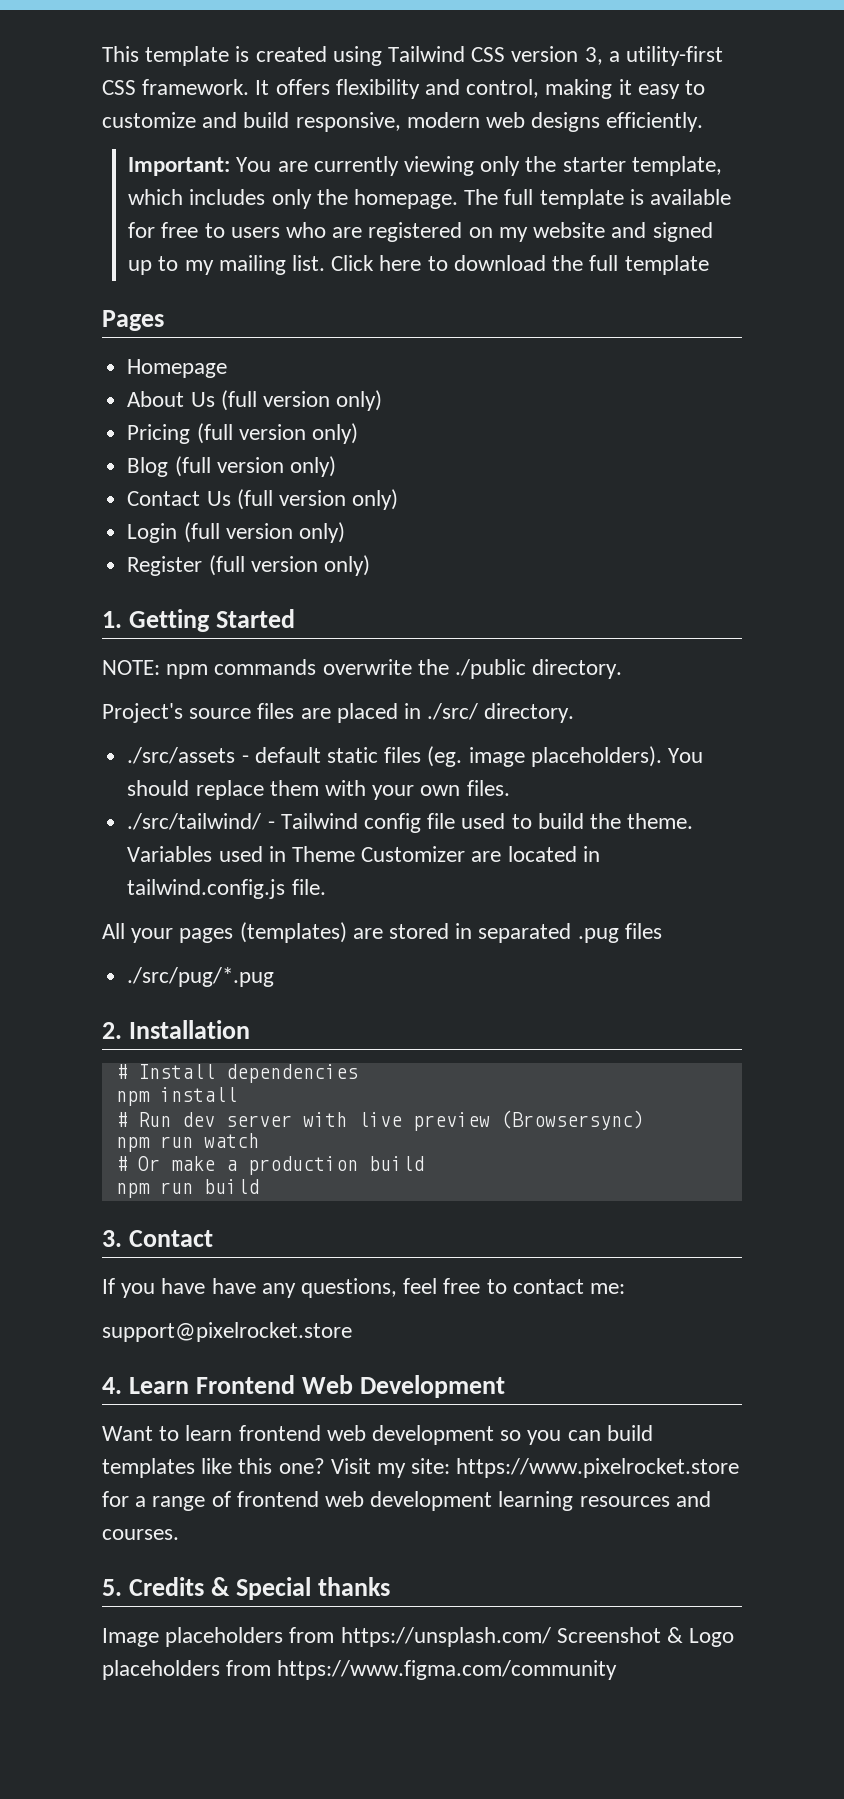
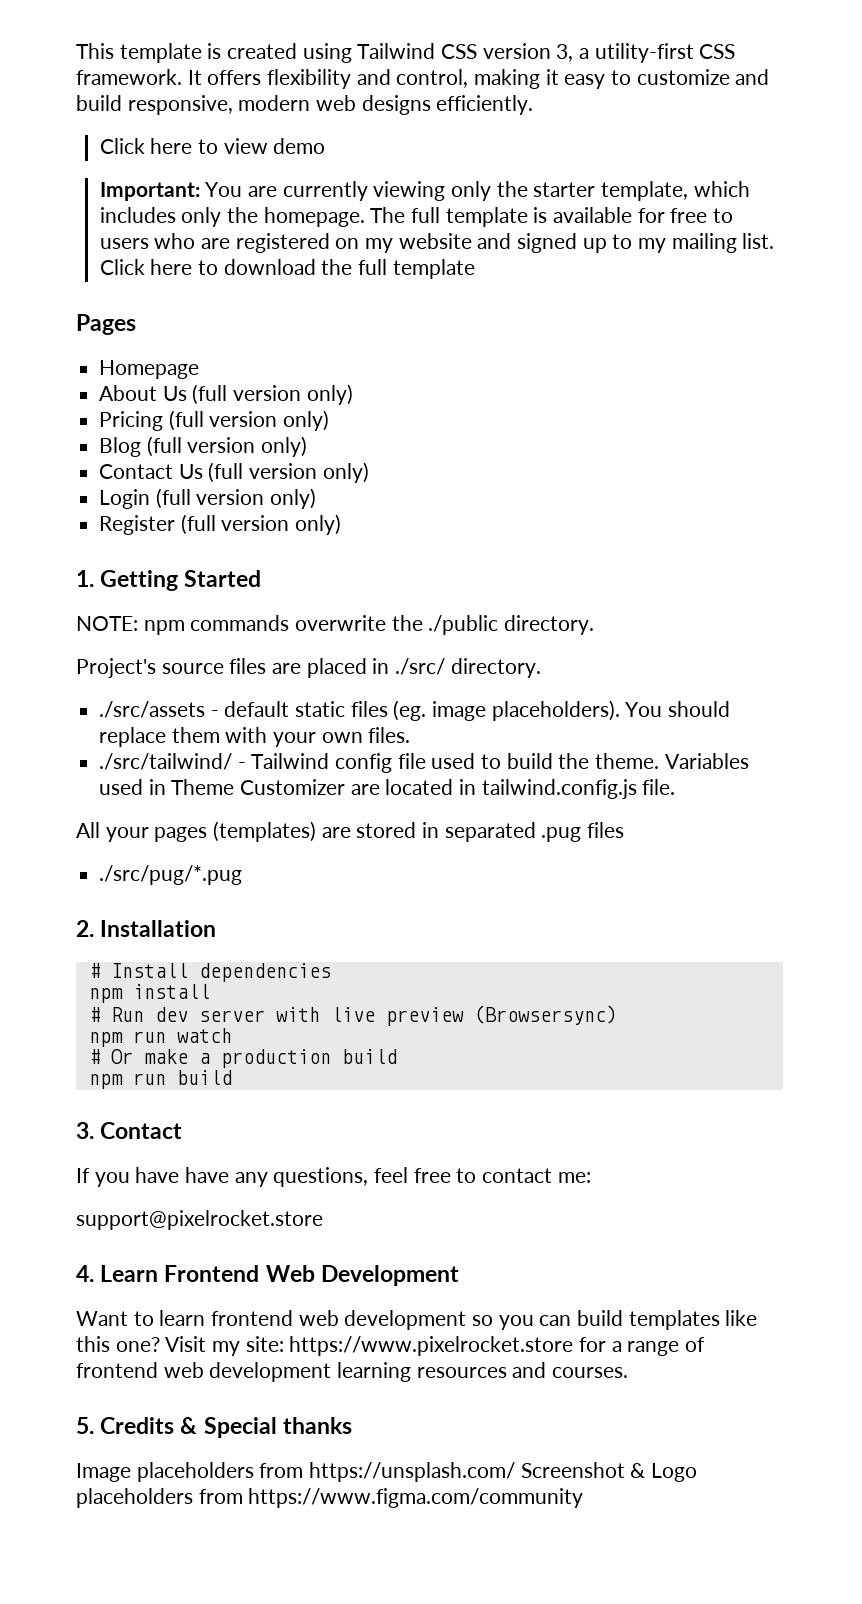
(704, 122) none -> [99,138,326,154] // Click here to view demo

